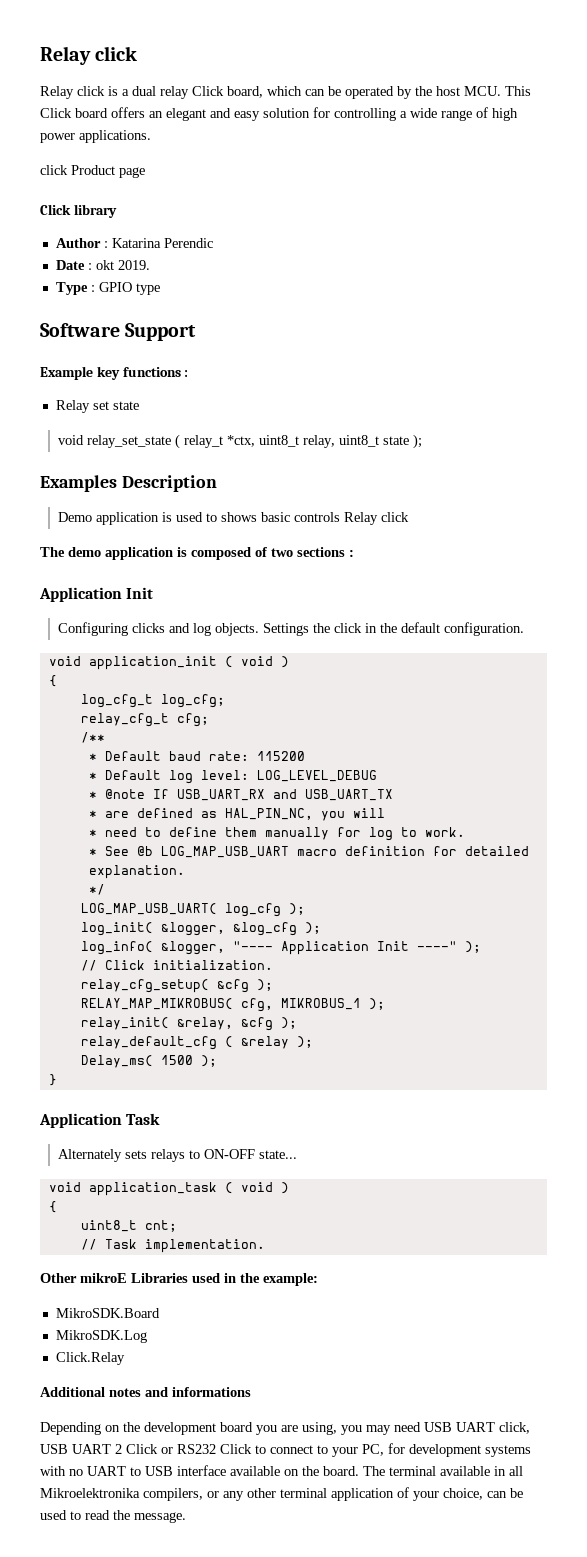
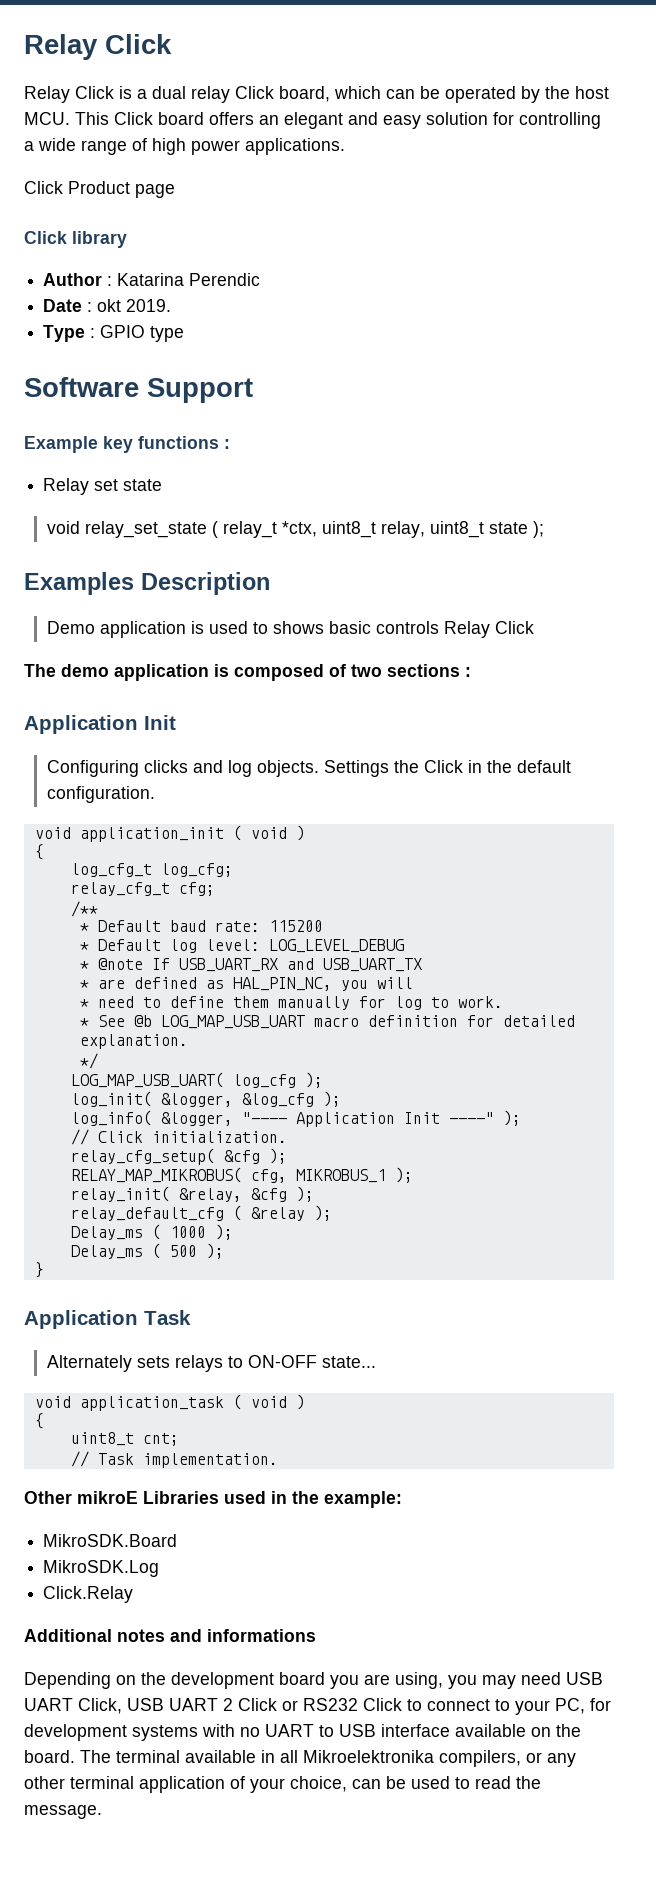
[40,46,138,65] [40,86,105,99] Relay click // Relay click -> [24,34,172,60] [24,86,114,103] Relay Click // Relay Click
[40,165,68,175] click -> [24,181,63,194] Click
[381,512,410,522] click -> [494,621,534,634] Click
[334,623,363,633] click -> [423,760,463,773] Click
[80,1055,193,1068] Delay_ms( 1500 -> [70,1224,233,1240] [70,1243,197,1259] Delay_ms ( 1000 ); // Delay_ms ( 500
[499,1422,530,1434] click, -> [78,1698,122,1714] Click,

